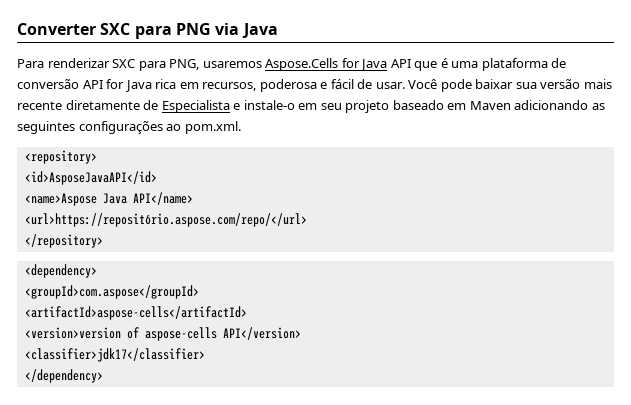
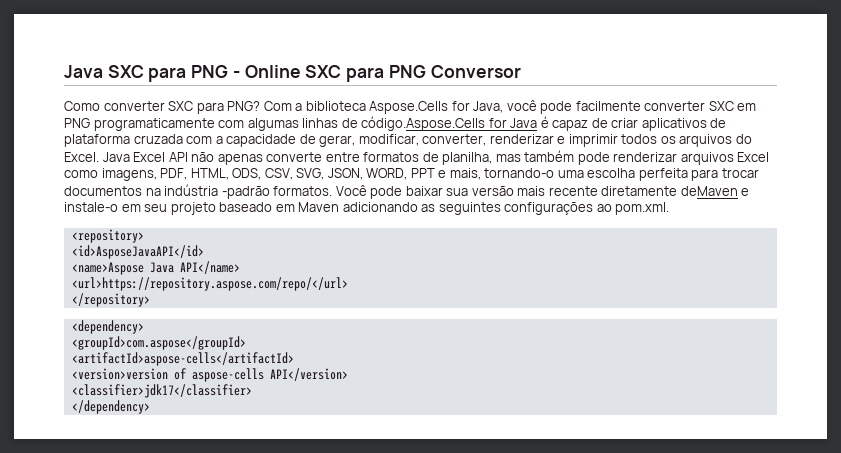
[17,23,278,39] [17,58,567,71] [17,79,405,92] Converter SXC para PNG via Java // Para renderizar SXC para PNG, usaremos Aspose.Cells for Java API que é uma plataforma de conversão API for Java rica em recursos, poderosa e fácil de usar. -> [64,65,521,82] [64,100,757,114] [64,116,727,131] [64,134,752,147] [64,150,770,165] [64,168,759,181] [64,184,333,199] Java SXC para PNG - Online SXC para PNG Conversor // Como converter SXC para PNG? Com a biblioteca Aspose.Cells for Java, você pode facilmente converter SXC em PNG programaticamente com algumas linhas de código.Aspose.Cells for Java é capaz de criar aplicativos de plataforma cruzada com a capacidade de gerar, modificar, converter, renderizar e imprimir todos os arquivos do Excel. Java Excel API não apenas converte entre formatos de planilha, mas também pode renderizar arquivos Excel como imagens, PDF, HTML, ODS, CSV, SVG, JSON, WORD, PPT e mais, tornando-o uma escolha perfeita para trocar documentos na indústria -padrão formatos.
[143,100,230,113] de Especialista -> [680,186,738,196] deMaven
[24,213,307,227] <url>https://repositório.aspose.com/repo/</url> -> [71,277,348,291] <url>https://repository.aspose.com/repo/</url>

